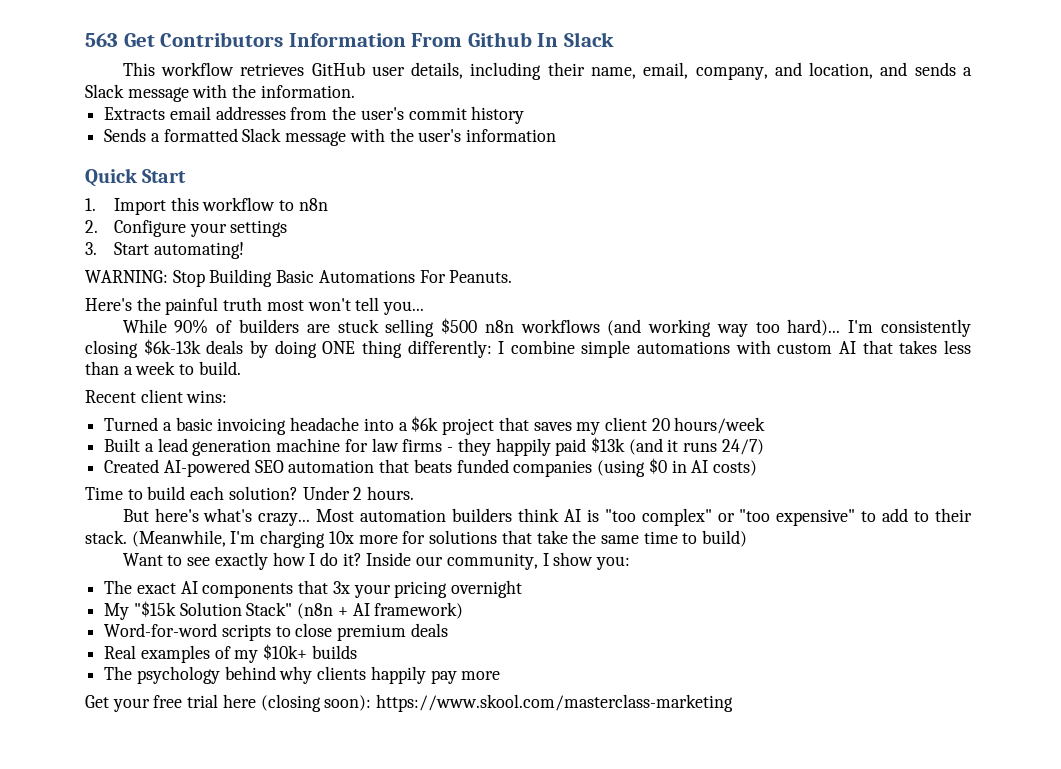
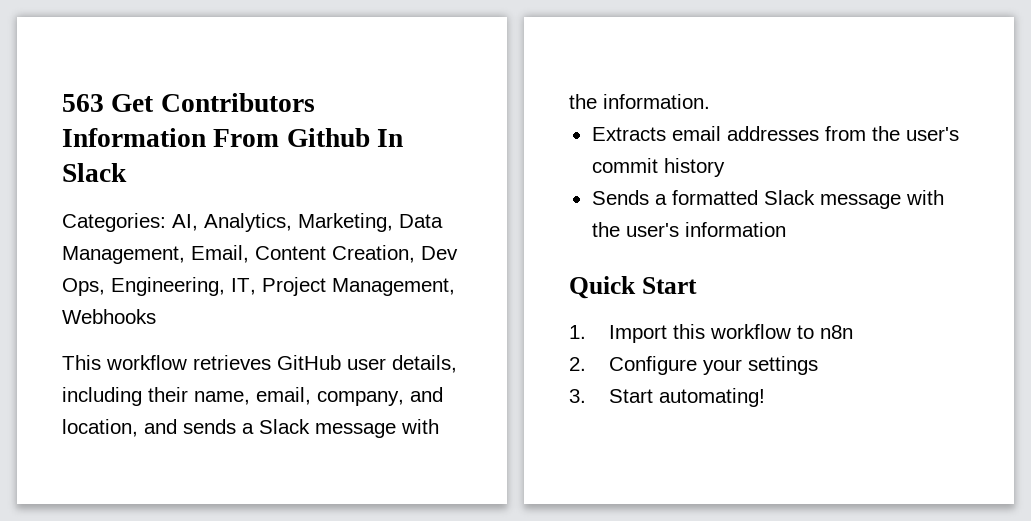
(614, 39) none -> [62,213,443,232] [62,245,458,264] [62,277,455,296] [62,309,156,324] // Categories: AI, Analytics, Marketing, Data Management, Email, Content Creation, Dev Ops, Engineering, IT, Project Management, Webhooks
[85,269,513,287] [85,297,425,315] [122,318,972,337] [85,339,971,358] [85,361,241,375] [85,389,228,403] [104,416,766,435] [104,437,764,456] [104,458,757,477] [85,486,415,500] [122,508,972,526] [85,530,748,548] [122,552,631,570] [104,580,523,598] [104,601,464,620] [104,623,448,641] [104,644,357,663] [104,666,501,684] [85,694,734,712] // WARNING: Stop Building Basic Automations For Peanuts. // Here's the painful truth most won't tell you... // While 90% of builders are stuck selling $500 n8n workflows (and working way too hard)... I'm consistently closing $6k-13k deals by doing ONE thing differently: I combine simple automations with custom AI that takes less than a week to build. // Recent client wins: // Turned a basic invoicing headache into a $6k project that saves my client 20 hours/week // Built a lead generation machine for law firms - they happily paid $13k (and it runs 24/7) // Created AI-powered SEO automation that beats funded companies (using $0 in AI costs) // Time to build each solution? Under 2 hours. // But here's what's crazy... Most automation builders think AI is "too complex" or "too expensive" to add to their stack. (Meanwhile, I'm charging 10x more for solutions that take the same time to build) // Want to see exactly how I do it? Inside our community, I show you: // The exact AI components that 3x your pricing overnight // My "$15k Solution Stack" (n8n + AI framework) // Word-for-word scripts to close premium deals // Real examples of my $10k+ builds // The psychology behind why clients happily pay more // Get your free trial here (closing soon): https://www.skool.com/masterclass-marketing -> (765, 397) none

